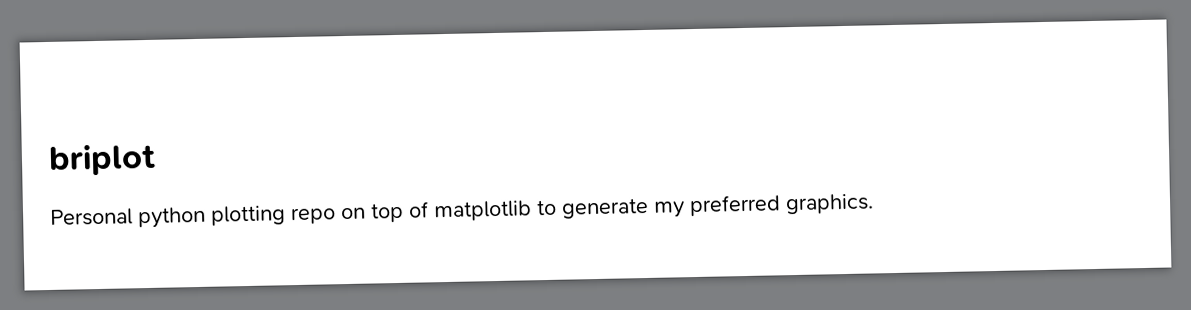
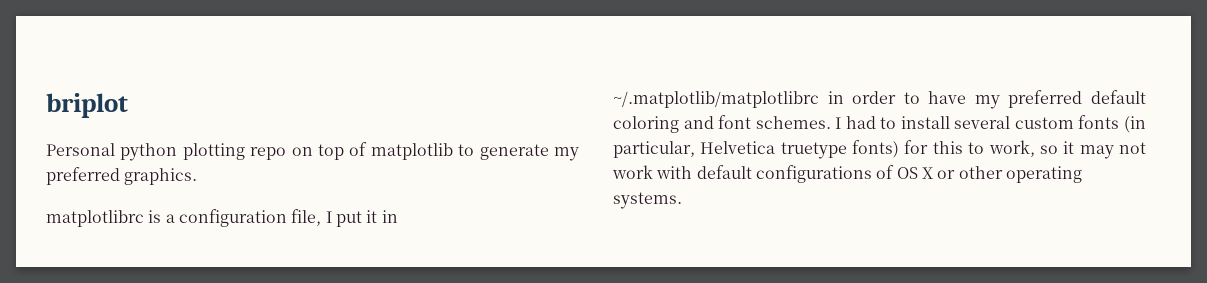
(874, 204) none -> [46,209,398,227] [613,90,1146,109] [613,115,1146,133] [613,140,1146,159] [612,165,1082,183] [613,192,682,209] // matplotlibrc is a configuration file, I put it in ~/.matplotlib/matplotlibrc in order to have my preferred default coloring and font schemes. I had to install several custom fonts (in particular, Helvetica truetype fonts) for this to work, so it may not work with default configurations of OS X or other operating systems.

